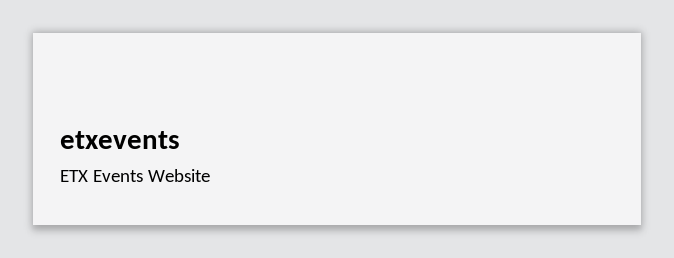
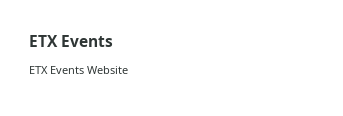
[60,131,180,149] etxevents -> [29,35,114,47] ETX Events

